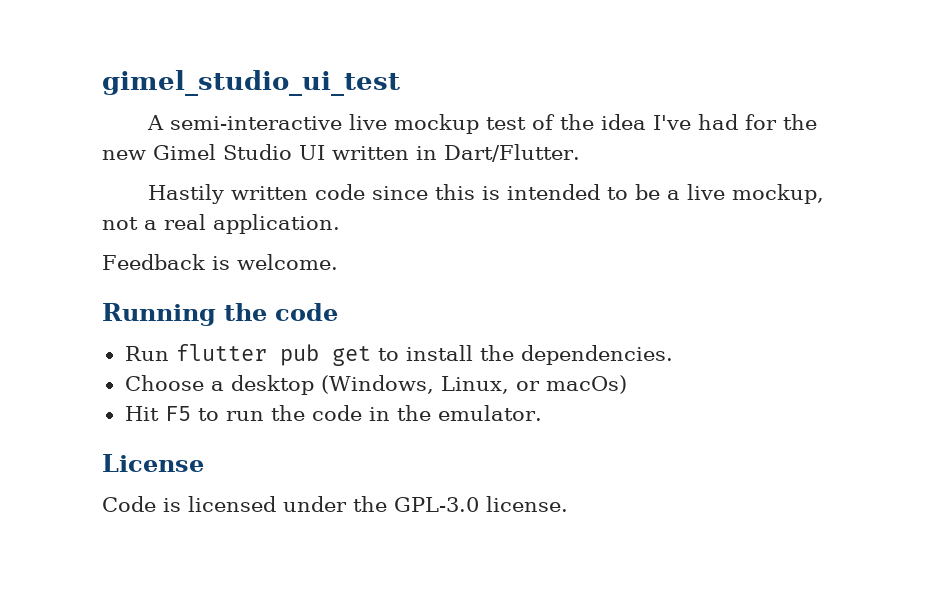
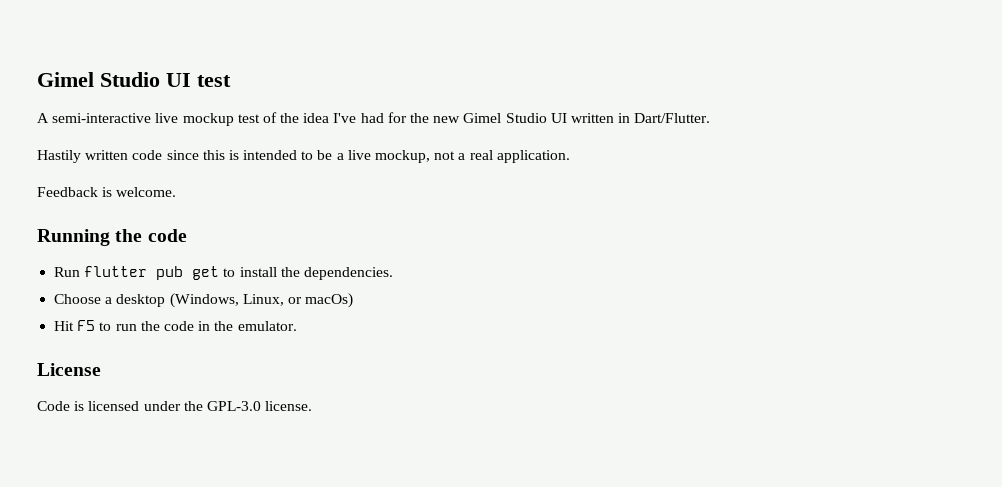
[102,70,400,96] gimel_studio_ui_test -> [37,72,231,87] Gimel Studio UI test

